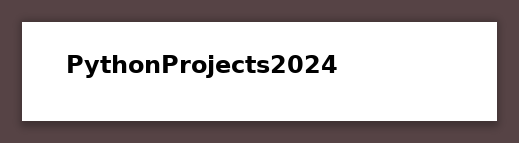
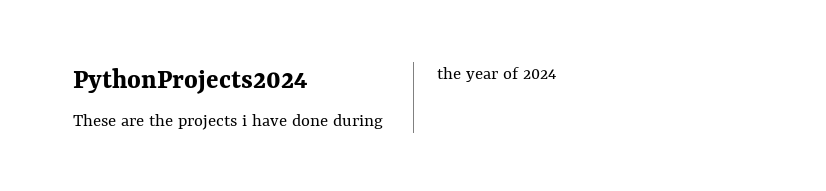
(338, 66) none -> [73,114,383,130] [437,67,556,82] // These are the projects i have done during the year of 2024

